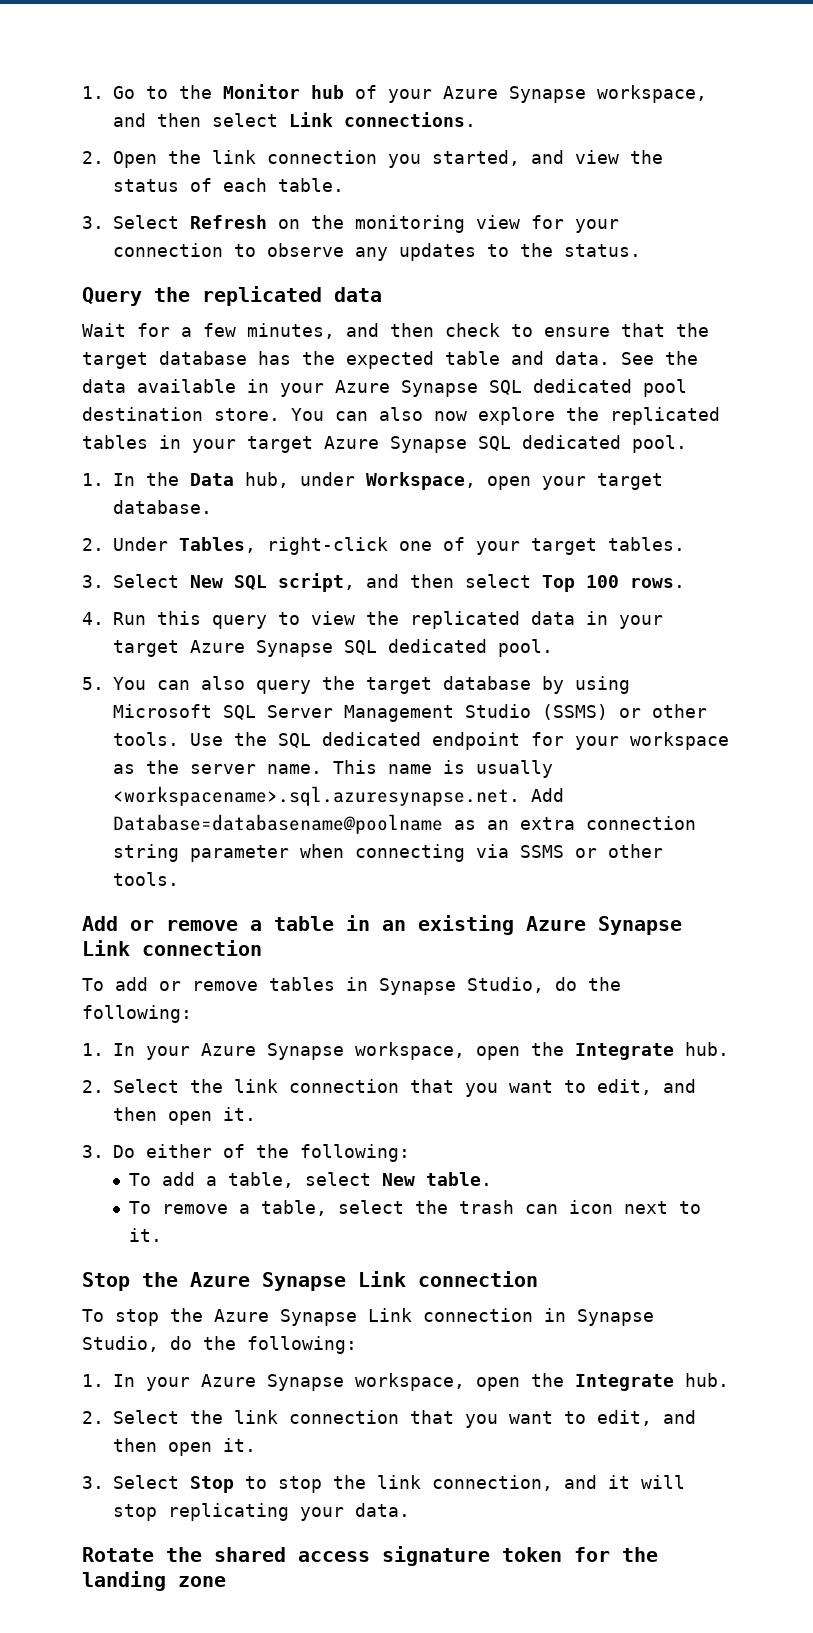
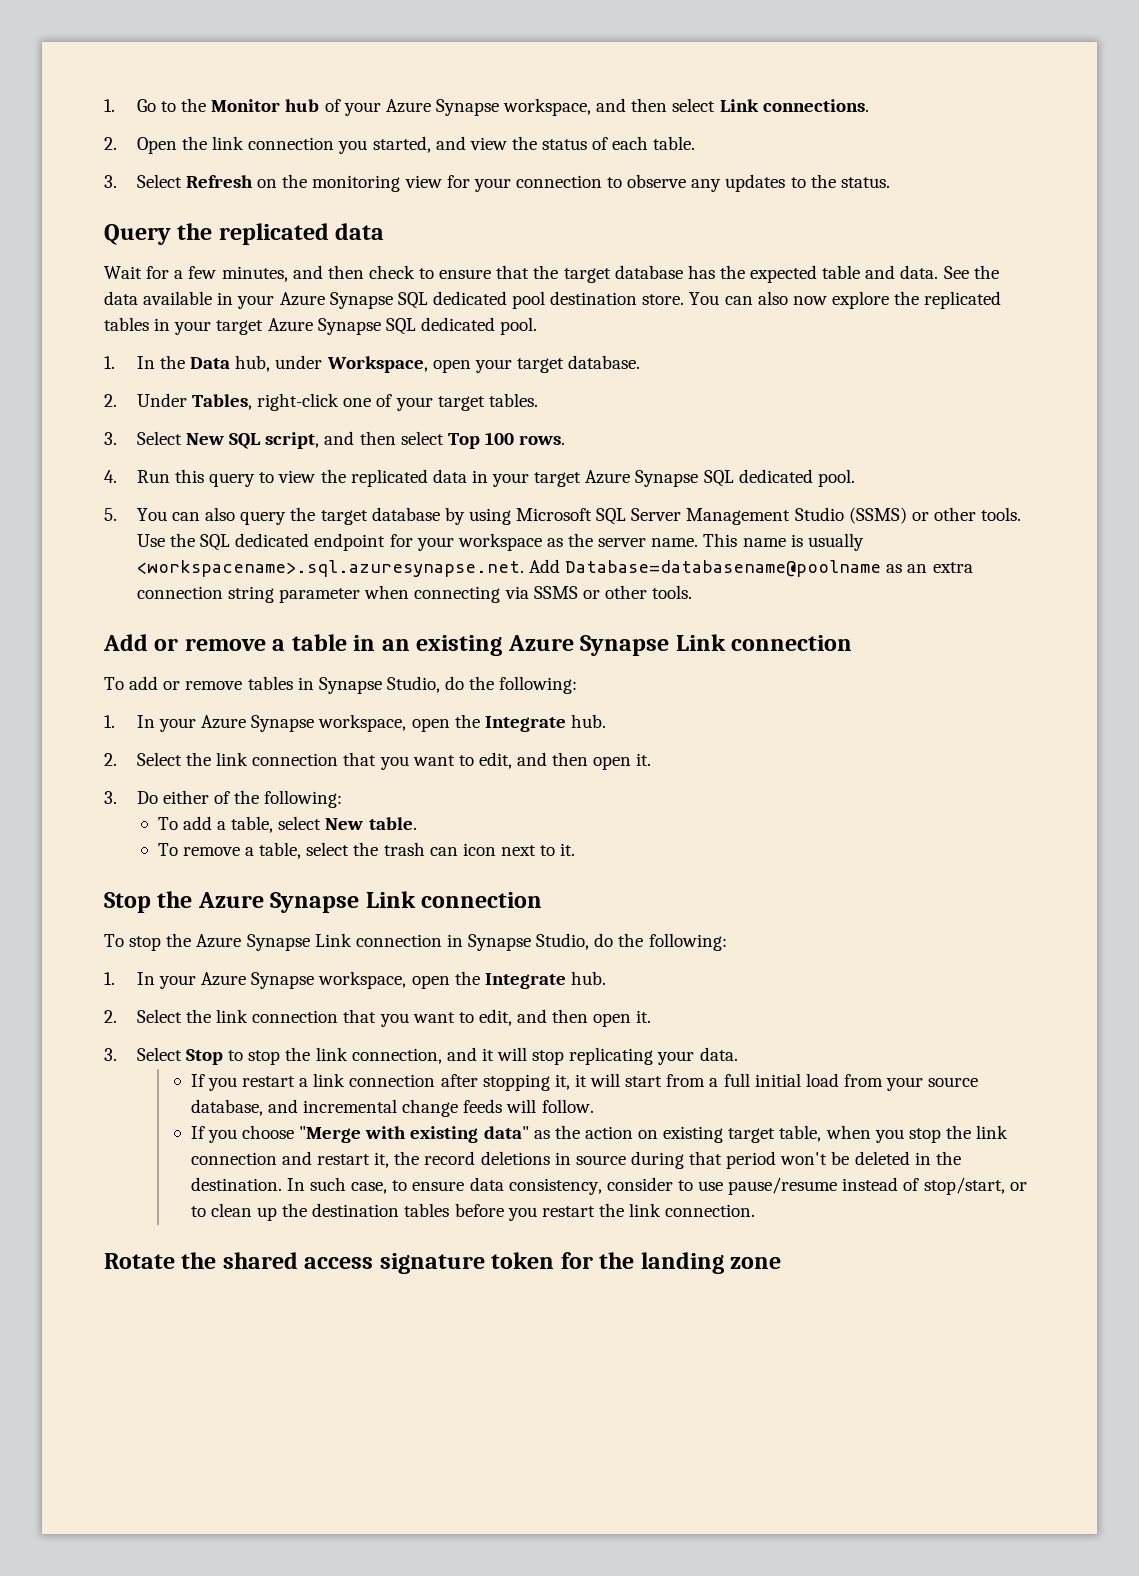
(410, 1510) none -> [190,1073,979,1091] [190,1099,594,1117] [190,1125,1009,1143] [190,1151,961,1169] [190,1177,1027,1195] [190,1203,756,1221] // If you restart a link connection after stopping it, it will start from a full initial load from your source database, and incremental change feeds will follow. // If you choose "Merge with existing data" as the action on existing target table, when you stop the link connection and restart it, the record deletions in source during that period won't be deleted in the destination. In such case, to ensure data consistency, consider to use pause/resume instead of stop/start, or to clean up the destination tables before you restart the link connection.

